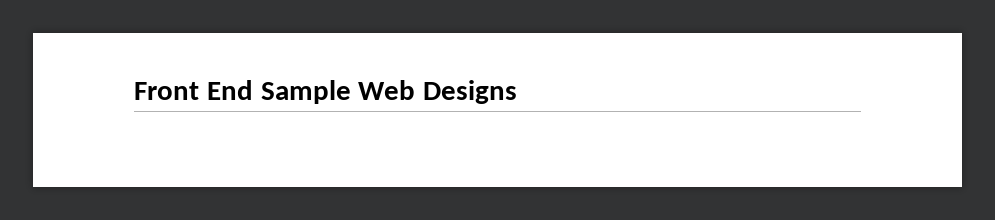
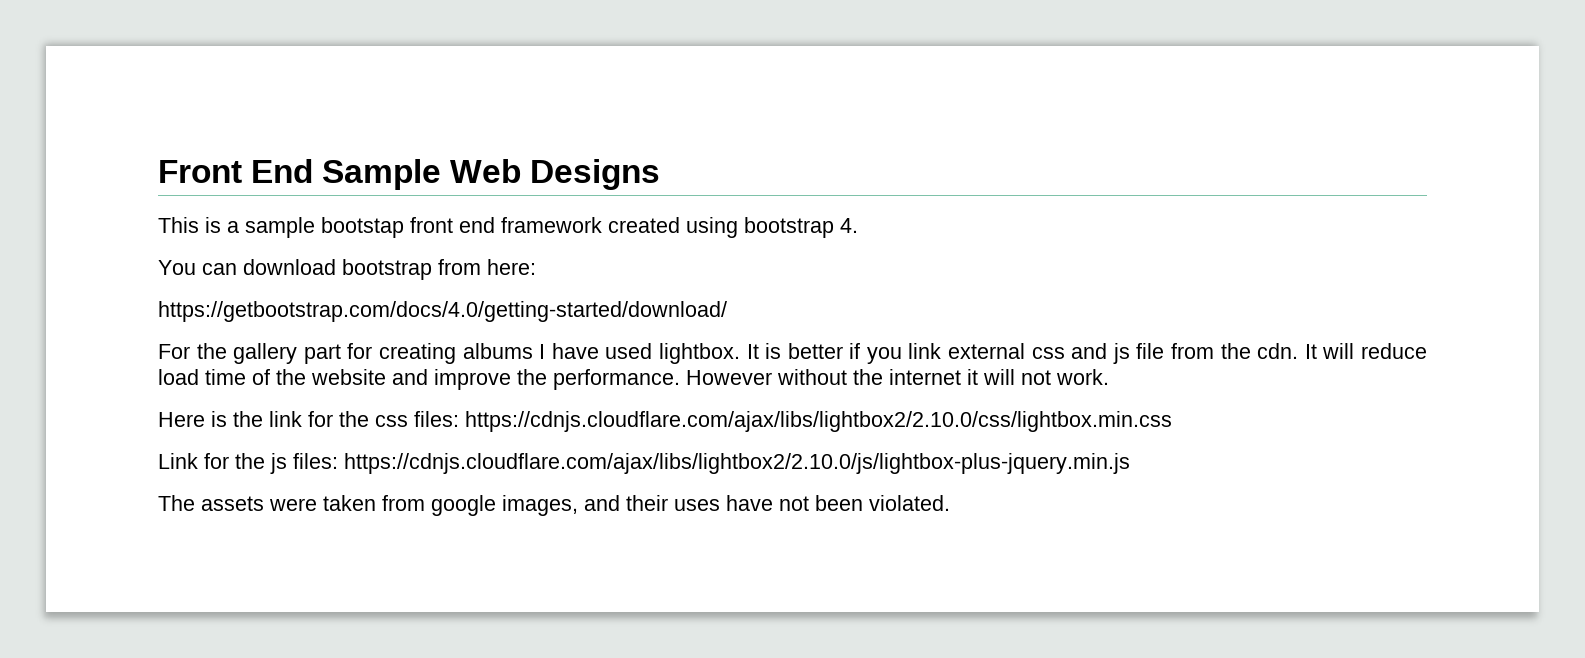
(518, 92) none -> [158,217,858,238] [158,259,536,280] [158,301,727,322] [158,343,1428,364] [158,369,1109,390] [158,411,1172,432] [158,453,1130,474] [158,495,950,516] // This is a sample bootstap front end framework created using bootstrap 4. // You can download bootstrap from here: // https://getbootstrap.com/docs/4.0/getting-started/download/ // For the gallery part for creating albums I have used lightbox. It is better if you link external css and js file from the cdn. It will reduce load time of the website and improve the performance. However without the internet it will not work. // Here is the link for the css files: https://cdnjs.cloudflare.com/ajax/libs/lightbox2/2.10.0/css/lightbox.min.css // Link for the js files: https://cdnjs.cloudflare.com/ajax/libs/lightbox2/2.10.0/js/lightbox-plus-jquery.min.js // The assets were taken from google images, and their uses have not been violated.

